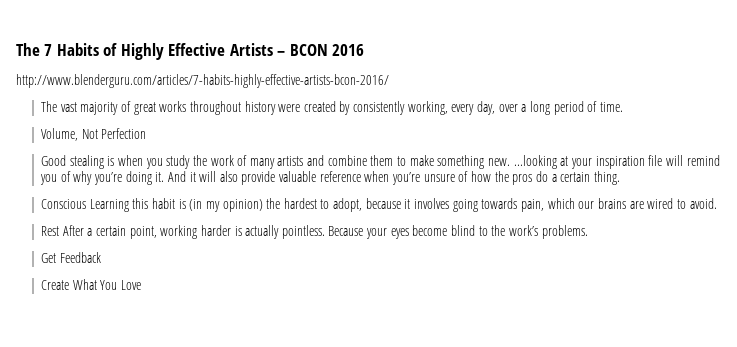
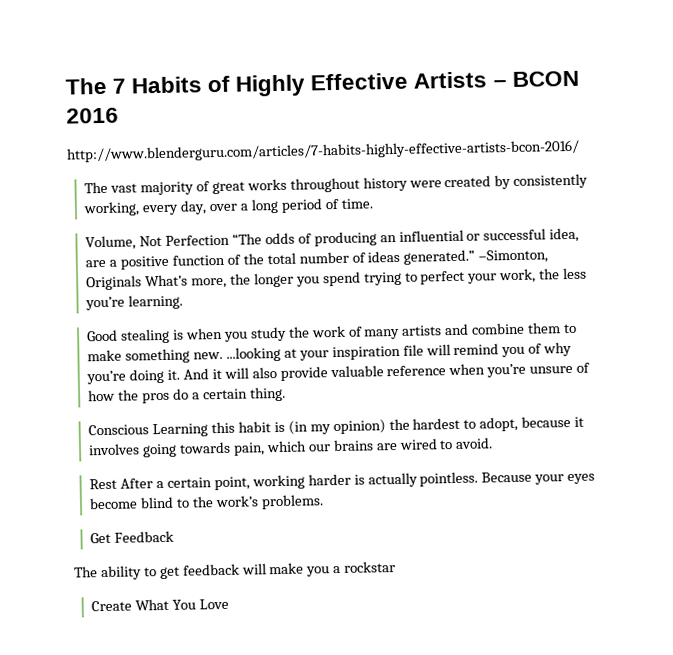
(147, 133) none -> [231,227,580,247] [85,249,549,270] [86,267,588,291] [85,294,184,311] “The odds of producing an influential or successful idea, are a positive function of the total number of ideas generated.” –Simonton, Originals What’s more, the longer you spend trying to perfect your work, the less you’re learning.
(101, 257) none -> [74,561,397,581] // The ability to get feedback will make you a rockstar

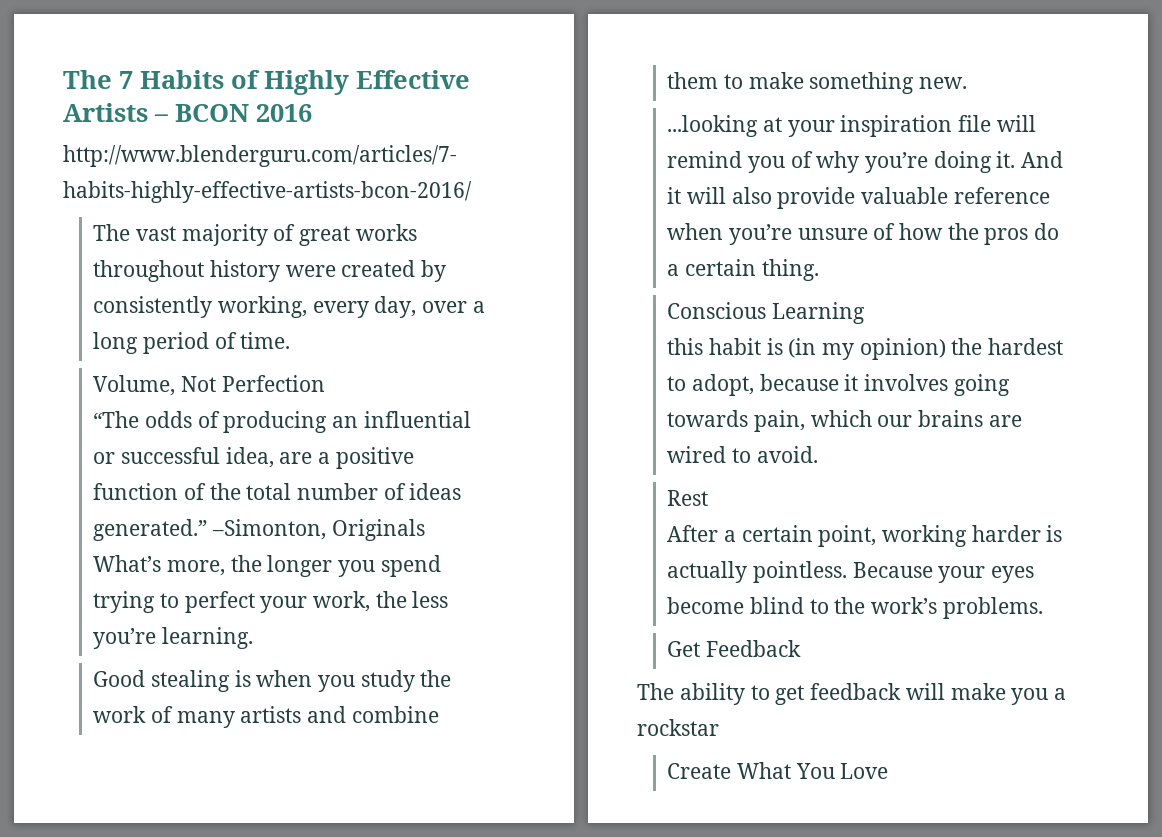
(231, 240) none -> (325, 383) //
(224, 355) none -> (968, 83) //
(209, 430) none -> (866, 313) //
(118, 484) none -> (709, 498) //

